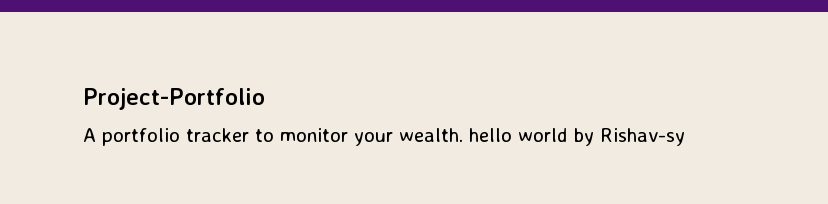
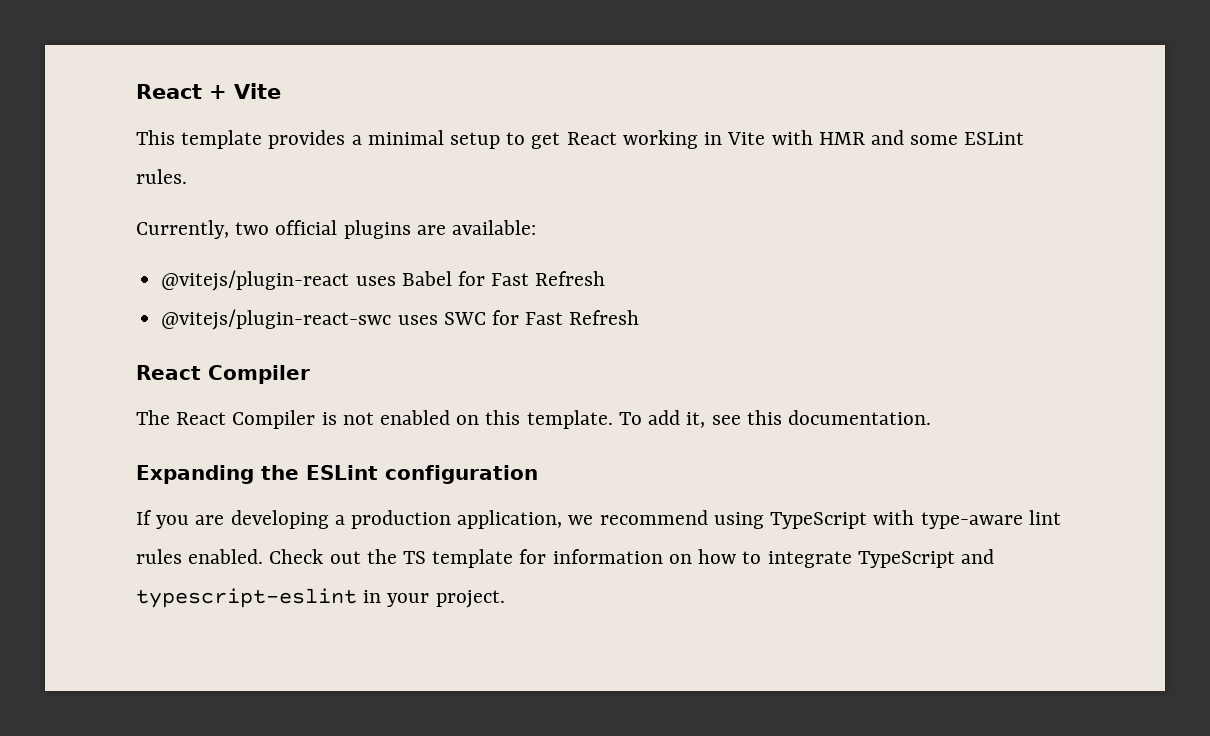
[83,88,265,110] [83,128,685,146] Project-Portfolio // A portfolio tracker to monitor your wealth. hello world by Rishav-sy -> [136,83,281,99] [136,130,1025,149] [136,169,187,184] [136,220,537,239] [161,270,606,291] [161,309,640,330] [136,365,310,384] [136,410,931,429] [136,465,538,484] [136,510,1061,529] [136,549,994,568] [136,588,505,608] React + Vite // This template provides a minimal setup to get React working in Vite with HMR and some ESLint rules. // Currently, two official plugins are available: // @vitejs/plugin-react uses Babel for Fast Refresh // @vitejs/plugin-react-swc uses SWC for Fast Refresh // React Compiler // The React Compiler is not enabled on this template. To add it, see this documentation. // Expanding the ESLint configuration // If you are developing a production application, we recommend using TypeScript with type-aware lint rules enabled. Check out the TS template for information on how to integrate TypeScript and typescript-eslint in your project.

